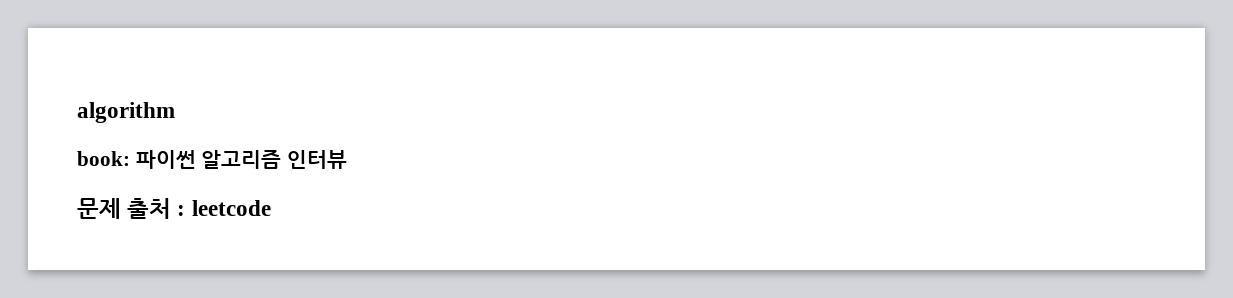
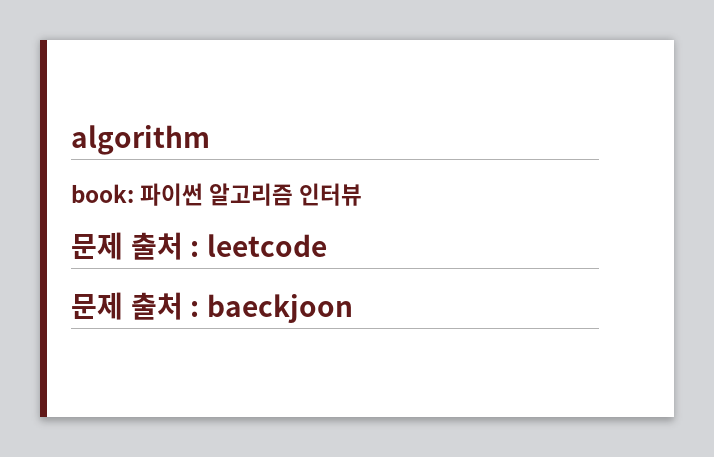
(271, 208) none -> [71,292,353,323] // 문제 출처 : baeckjoon

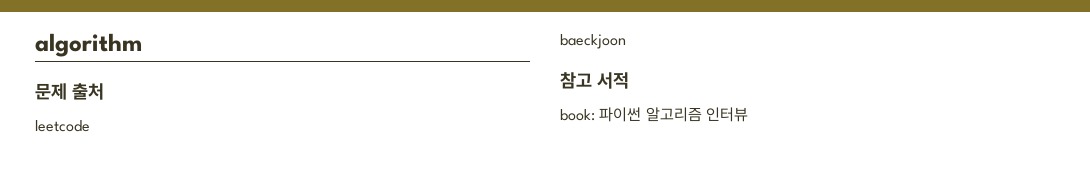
[71,183,363,206] [71,232,327,260] [71,292,353,323] book: 파이썬 알고리즘 인터뷰 // 문제 출처 : leetcode // 문제 출처 : baeckjoon -> [35,83,104,100] [35,120,90,132] [560,34,626,49] [560,72,629,89] [560,107,748,122] 문제 출처 // leetcode // baeckjoon // 참고 서적 // book: 파이썬 알고리즘 인터뷰

